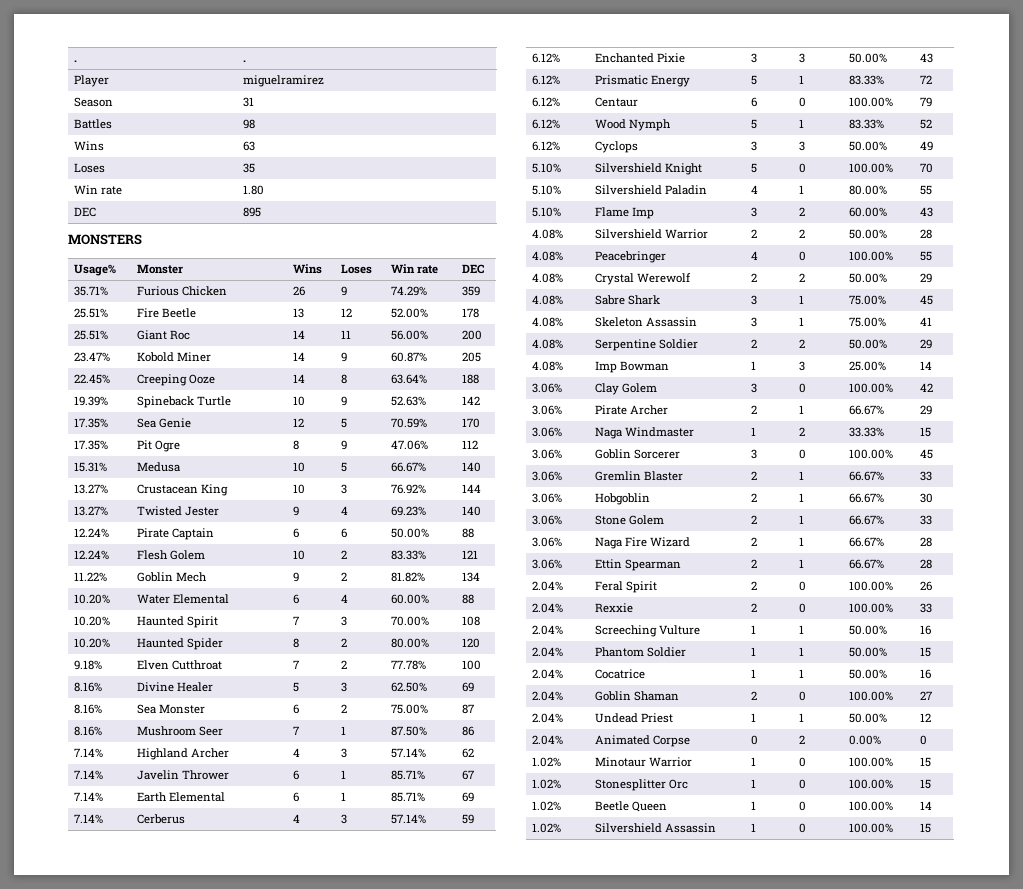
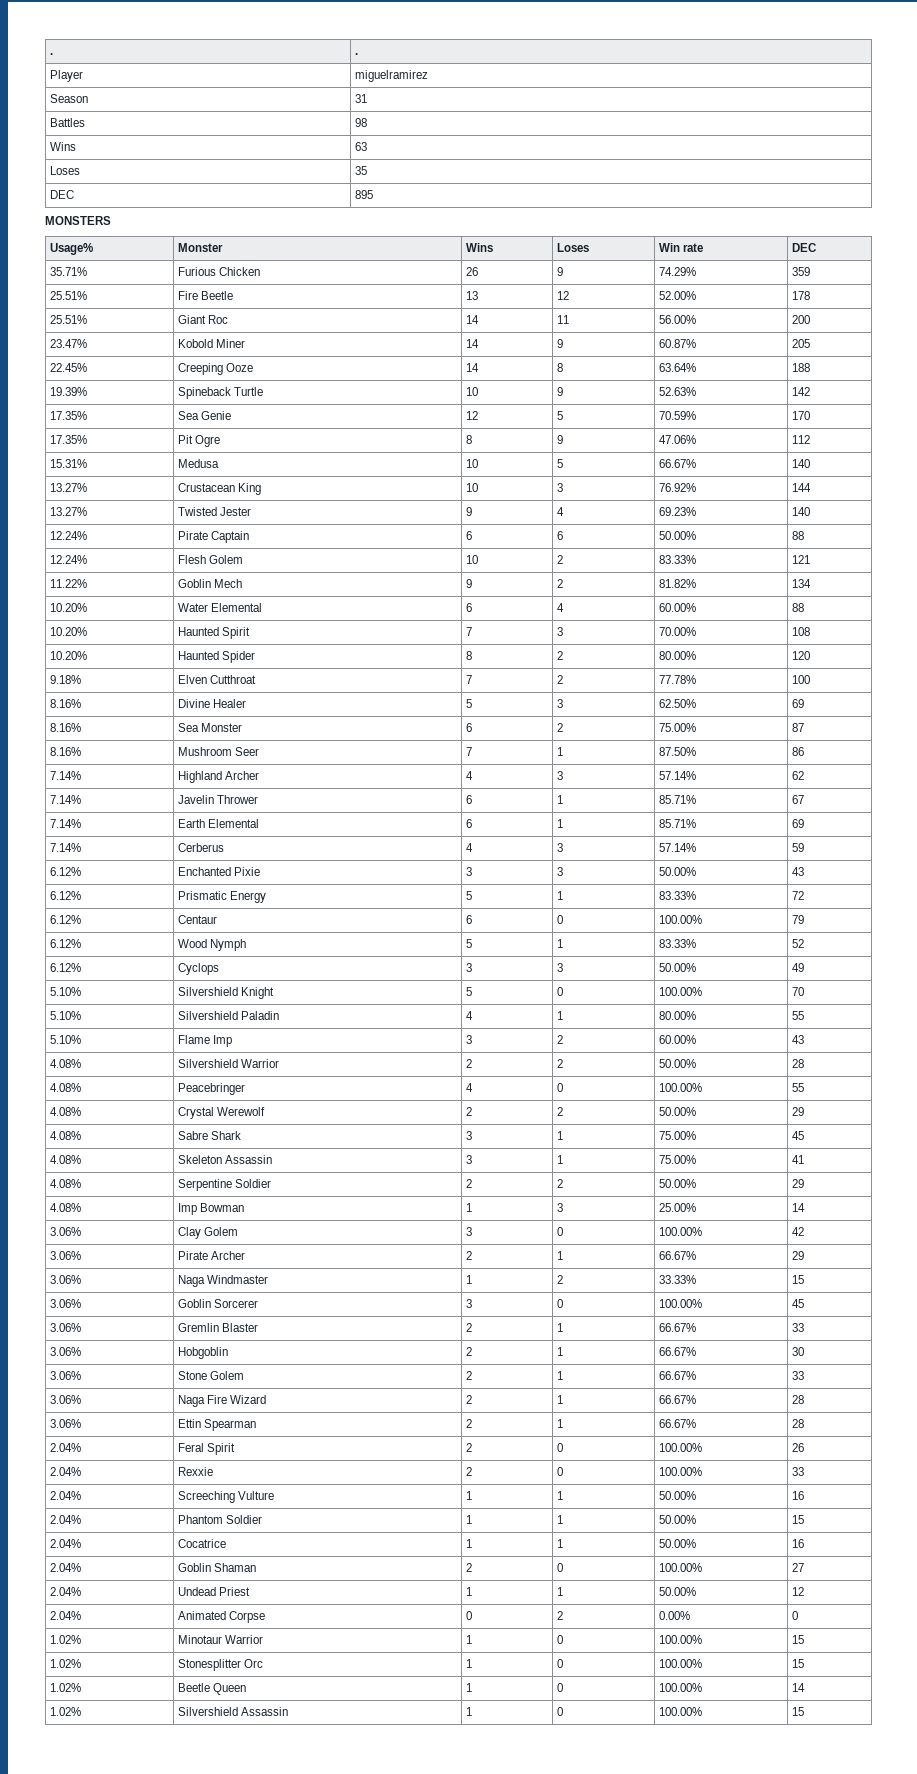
[73,185,122,195] [242,185,264,195] // Win rate | 1.80 -> (368, 170) none

